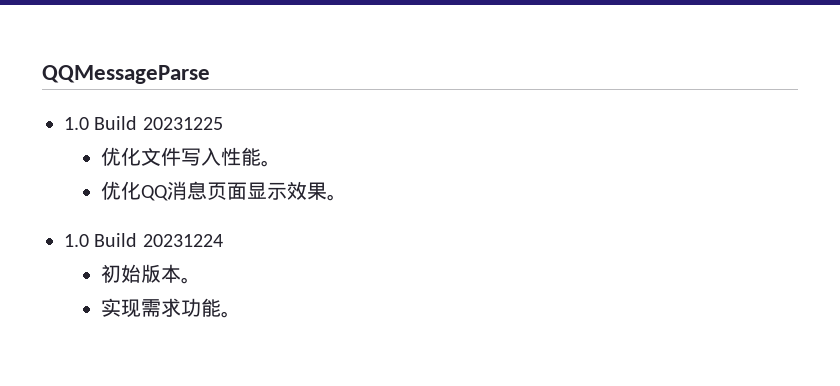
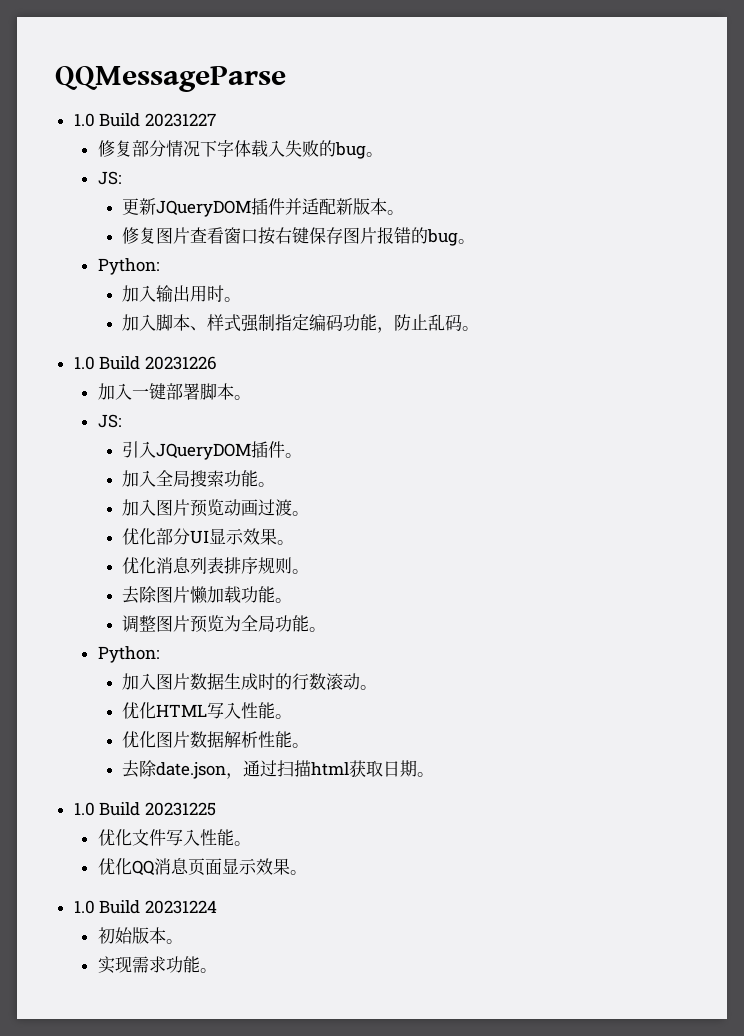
(210, 74) none -> [73,113,216,127] [97,140,383,159] [97,171,121,185] [121,198,404,217] [121,227,475,246] [97,258,159,275] [121,285,241,302] [121,314,479,333] [73,356,217,370] [97,383,251,400] [97,414,121,428] [121,441,302,460] [121,470,275,487] [121,499,309,517] [121,528,294,545] [121,557,309,574] [121,586,292,604] [121,615,326,633] [97,646,159,663] [121,673,377,690] [121,702,292,719] [121,731,309,748] [121,760,434,779] // 1.0 Build 20231227 // 修复部分情况下字体载入失败的bug。 // JS: // 更新JQueryDOM插件并适配新版本。 // 修复图片查看窗口按右键保存图片报错的bug。 // Python: // 加入输出用时。 // 加入脚本、样式强制指定编码功能，防止乱码。 // 1.0 Build 20231226 // 加入一键部署脚本。 // JS: // 引入JQueryDOM插件。 // 加入全局搜索功能。 // 加入图片预览动画过渡。 // 优化部分UI显示效果。 // 优化消息列表排序规则。 // 去除图片懒加载功能。 // 调整图片预览为全局功能。 // Python: // 加入图片数据生成时的行数滚动。 // 优化HTML写入性能。 // 优化图片数据解析性能。 // 去除date.json，通过扫描html获取日期。

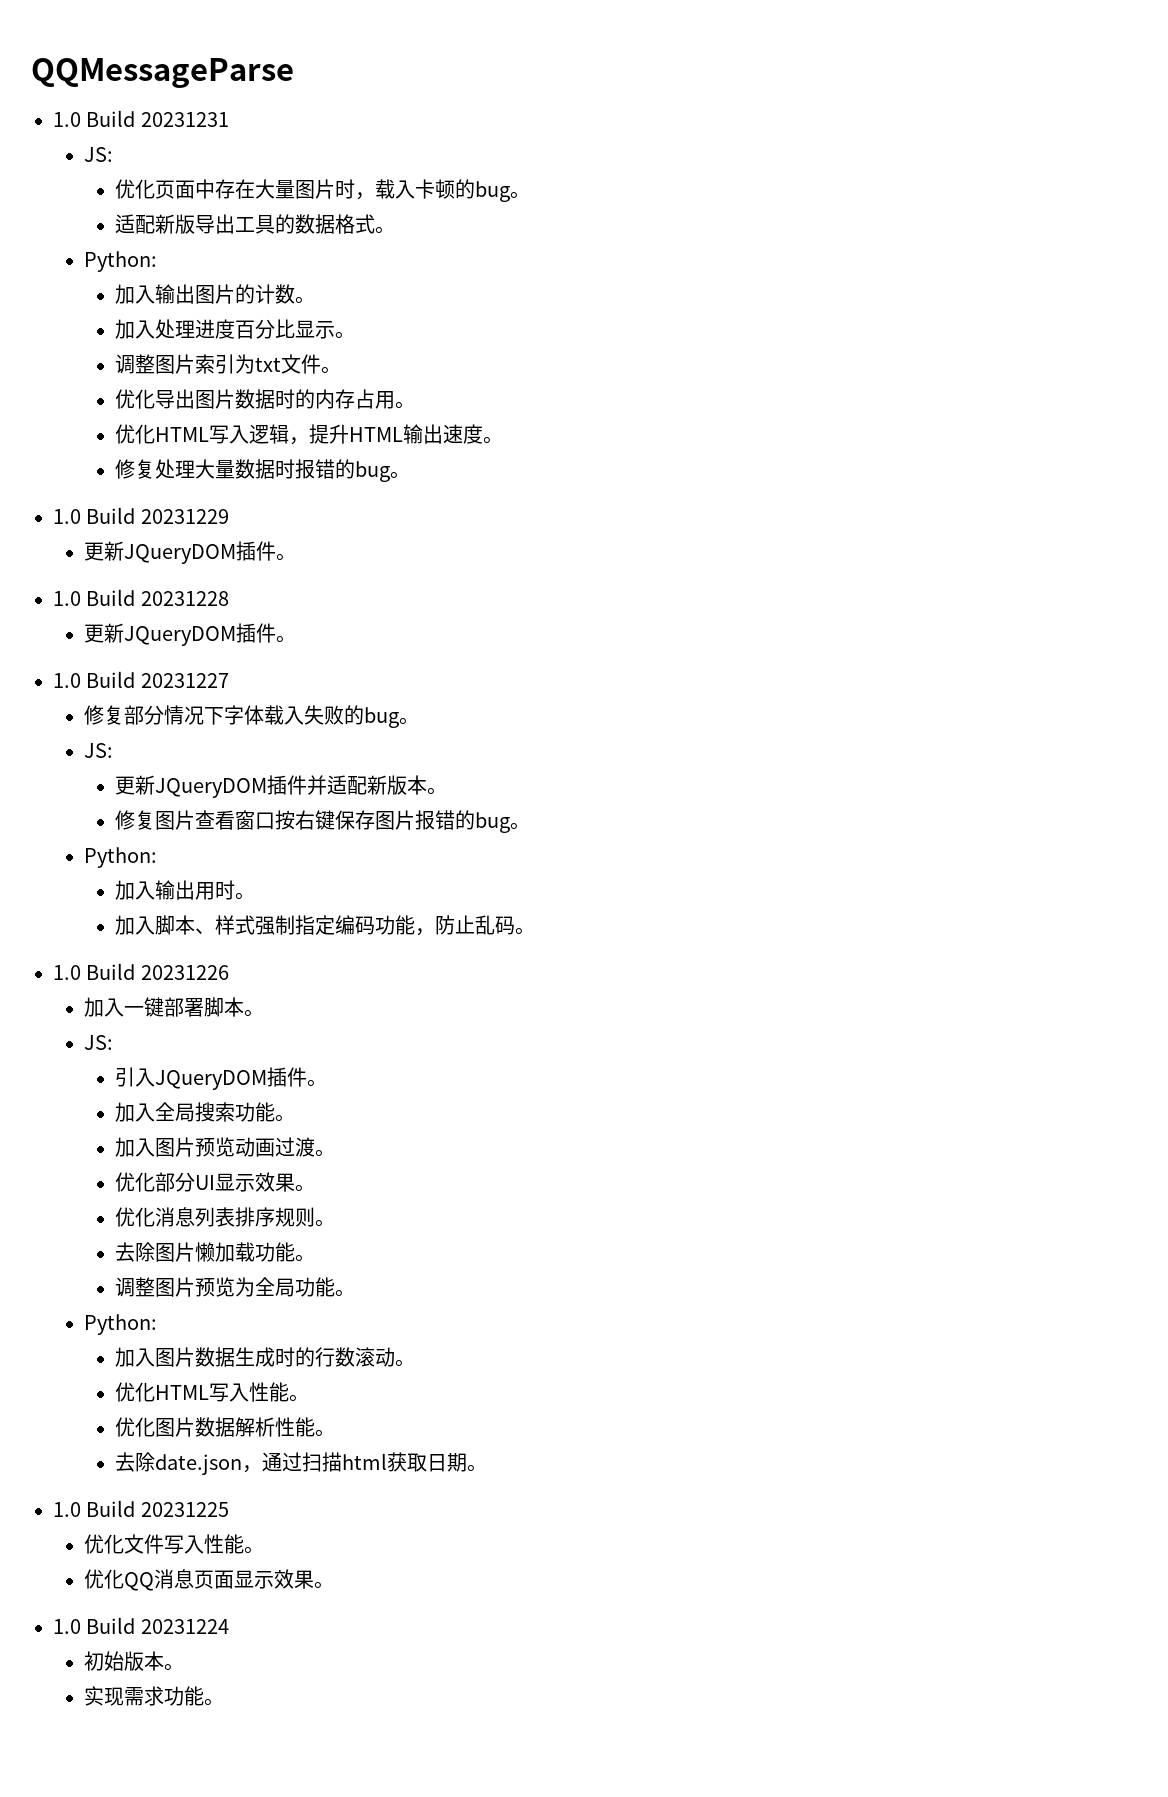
(286, 79) none -> [53,110,229,127] [84,147,114,162] [115,179,531,202] [115,214,396,234] [84,251,158,272] [115,284,316,304] [115,319,356,339] [115,354,342,374] [115,389,416,409] [115,424,504,445] [115,459,411,482] [53,507,229,524] [84,541,297,564] [53,589,229,606] [84,623,297,646] // 1.0 Build 20231231 // JS: // 优化页面中存在大量图片时，载入卡顿的bug。 // 适配新版导出工具的数据格式。 // Python: // 加入输出图片的计数。 // 加入处理进度百分比显示。 // 调整图片索引为txt文件。 // 优化导出图片数据时的内存占用。 // 优化HTML写入逻辑，提升HTML输出速度。 // 修复处理大量数据时报错的bug。 // 1.0 Build 20231229 // 更新JQueryDOM插件。 // 1.0 Build 20231228 // 更新JQueryDOM插件。

